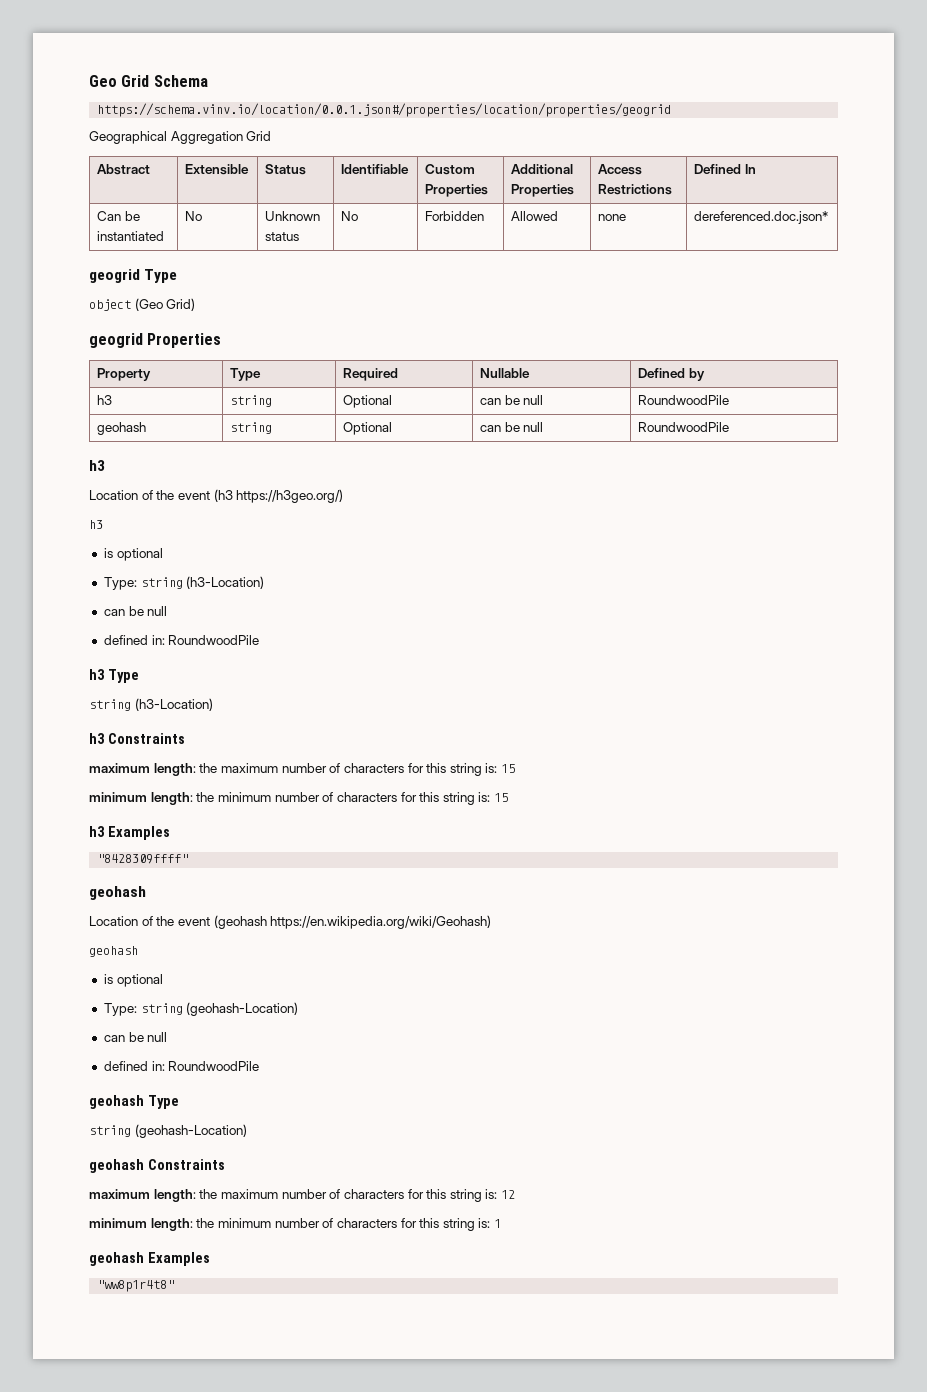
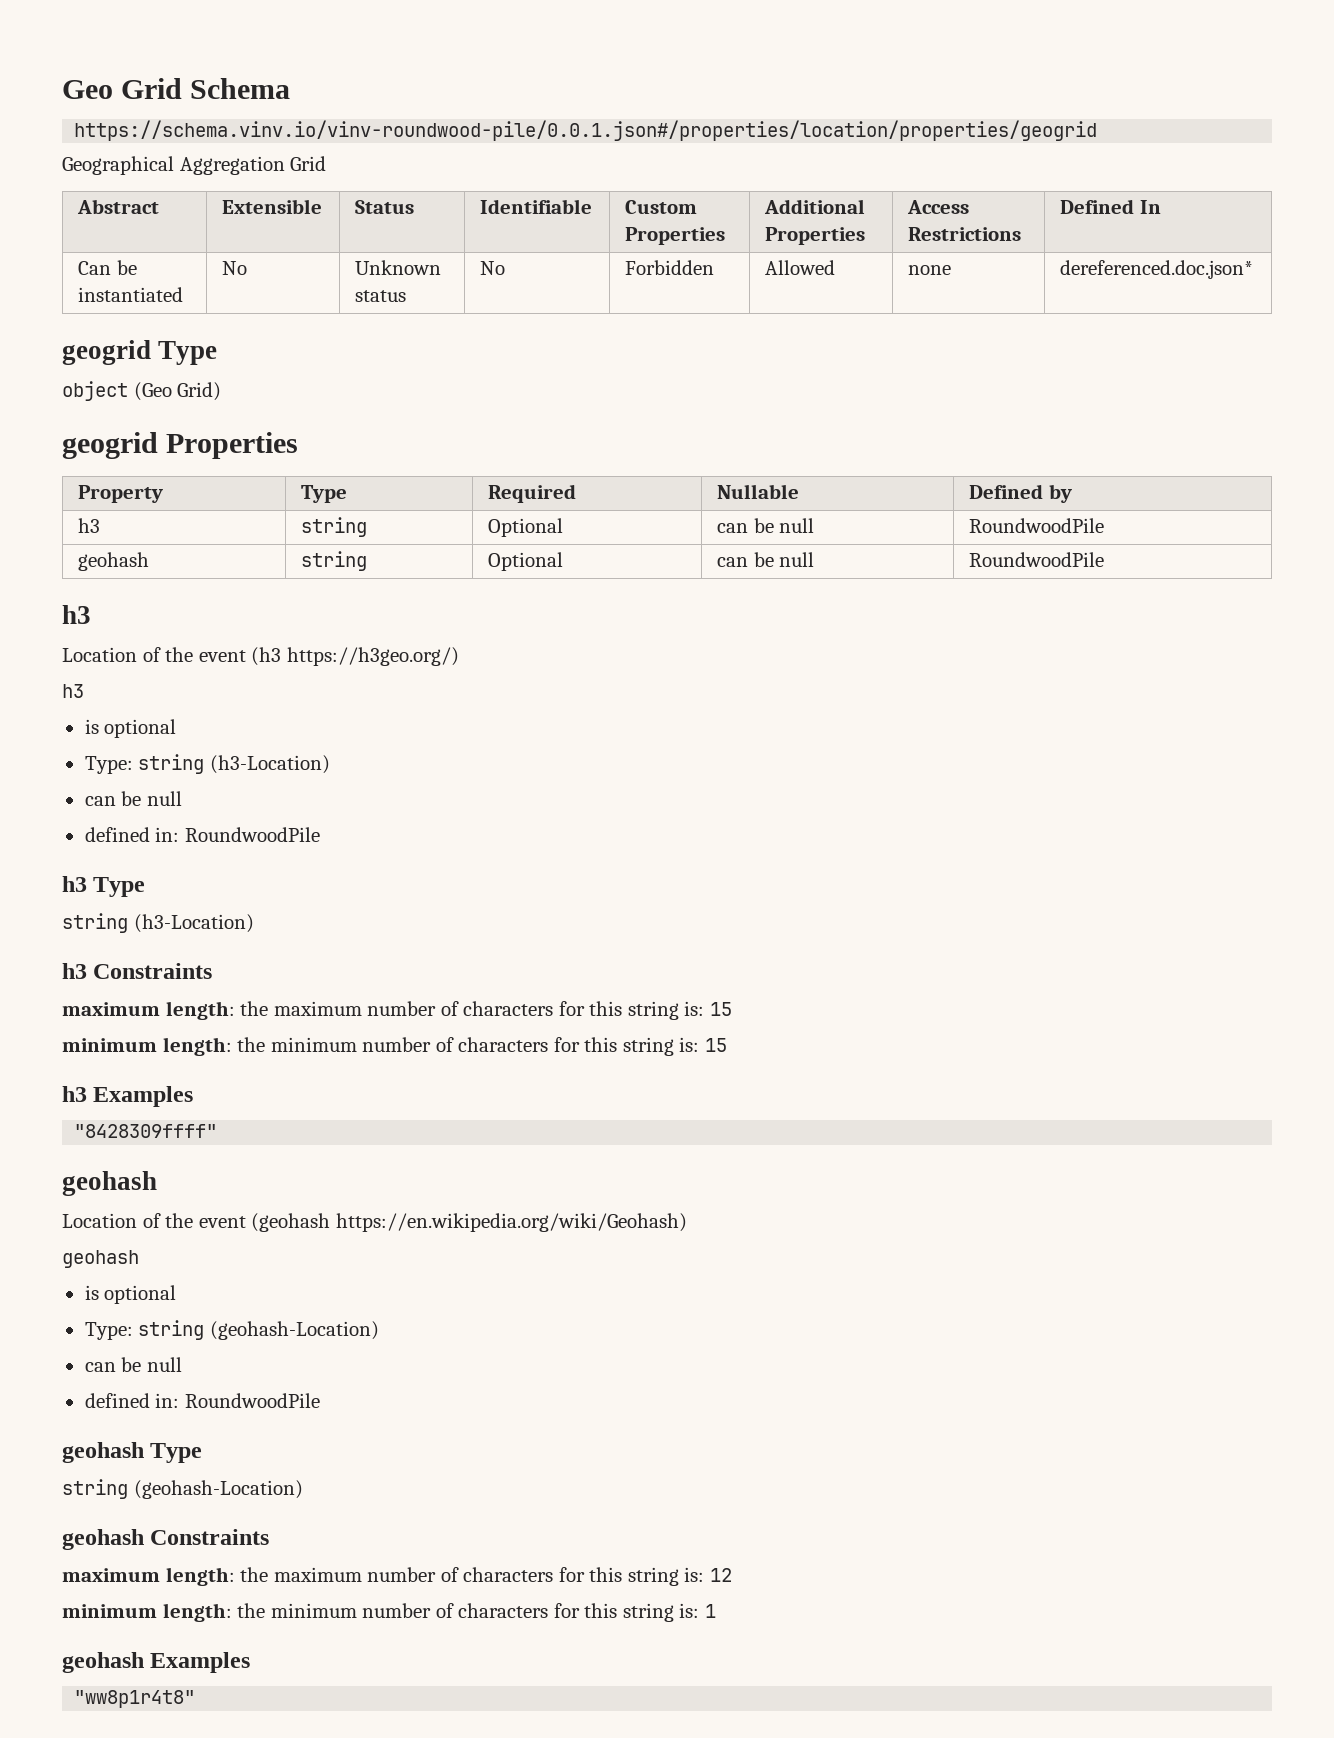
[97,103,672,117] https://schema.vinv.io/location/0.0.1.json#/properties/location/properties/geogrid -> [74,120,1098,141] https://schema.vinv.io/vinv-roundwood-pile/0.0.1.json#/properties/location/properties/geogrid

